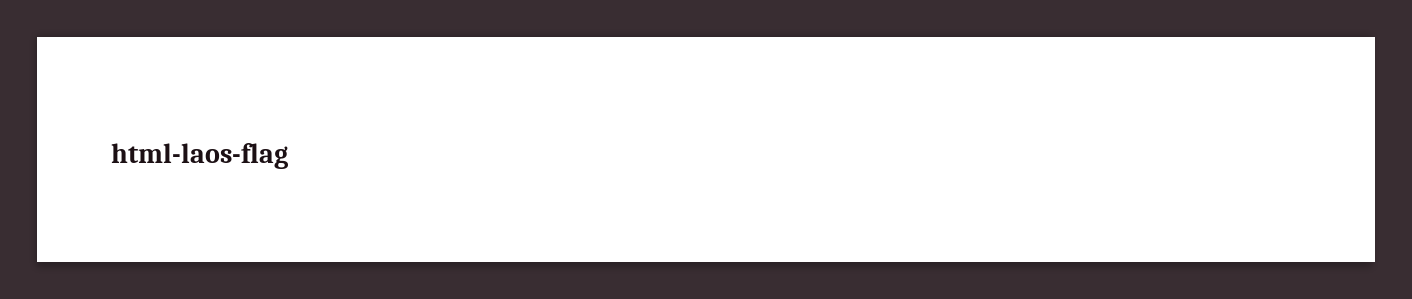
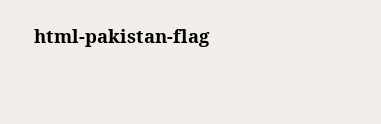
[111,143,288,169] html-laos-flag -> [34,29,210,47] html-pakistan-flag

